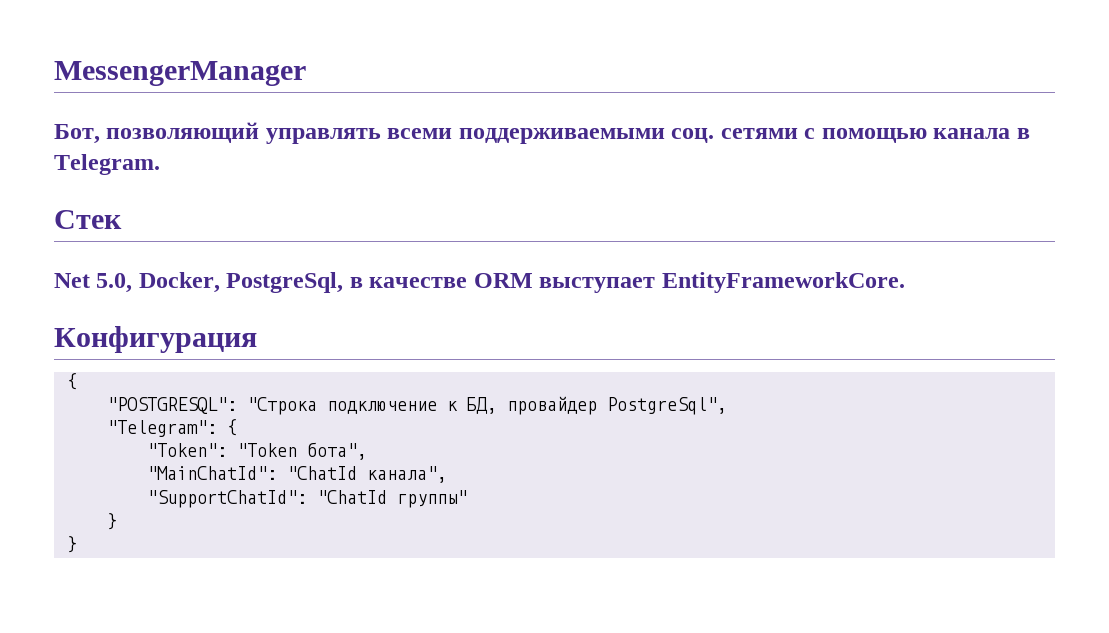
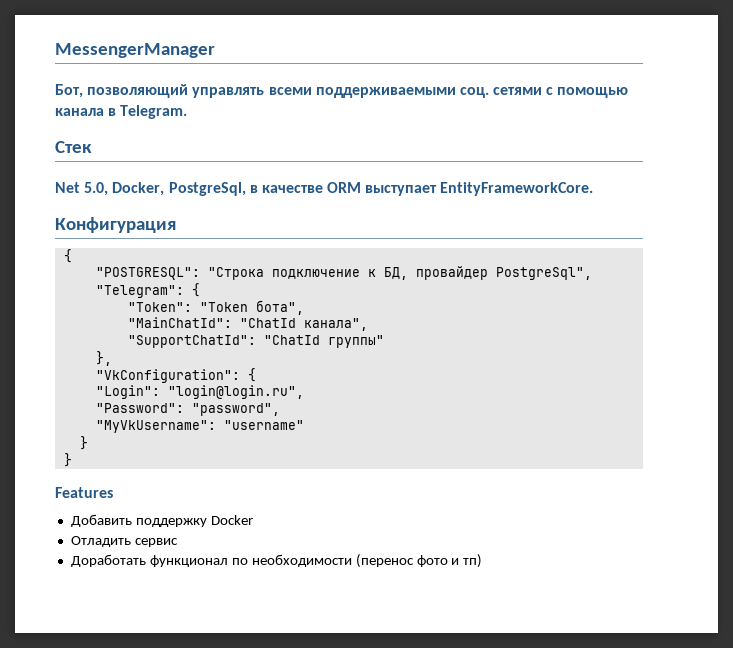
[106,513,117,530] [66,536,77,553] } // } -> [95,351,112,366] [95,368,256,383] [95,385,304,399] [95,403,280,416] [95,420,304,433] [79,436,88,450] [63,453,72,467] [55,487,113,498] [70,514,253,527] [70,536,178,547] [70,554,483,568] }, // "VkConfiguration": { // "Login": "login@login.ru", // "Password": "password", // "MyVkUsername": "username" // } // } // Features // Добавить поддержку Docker // Отладить сервис // Доработать функционал по необходимости (перенос фото и тп)

